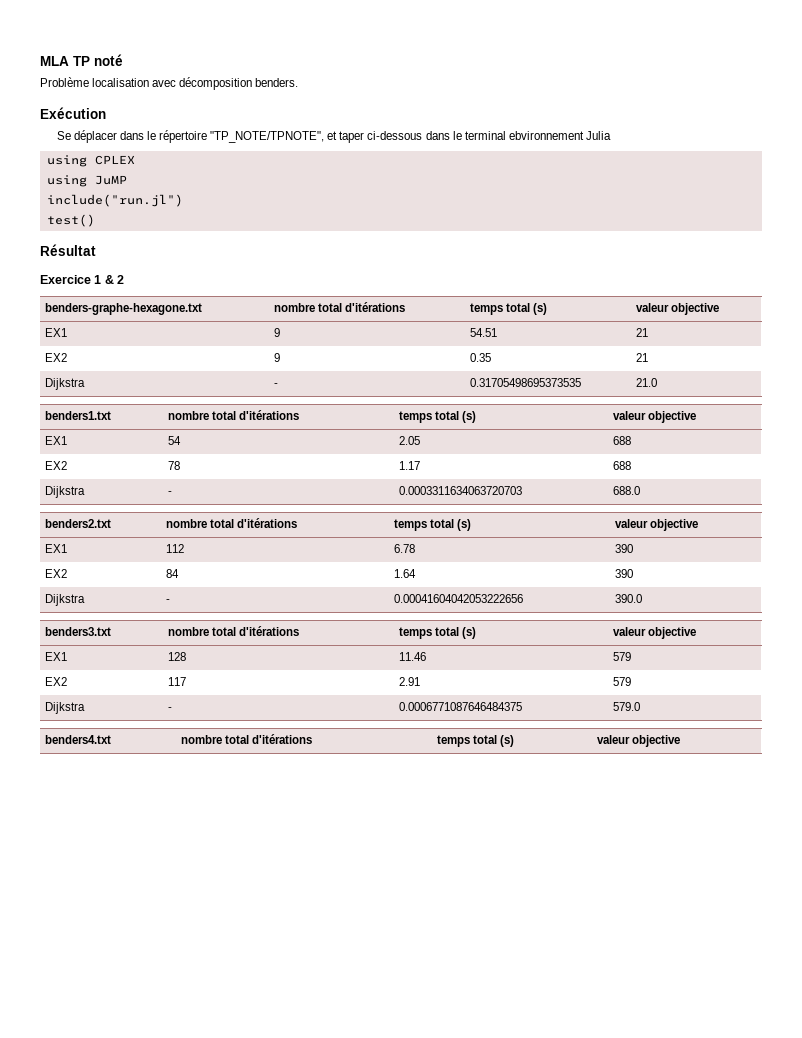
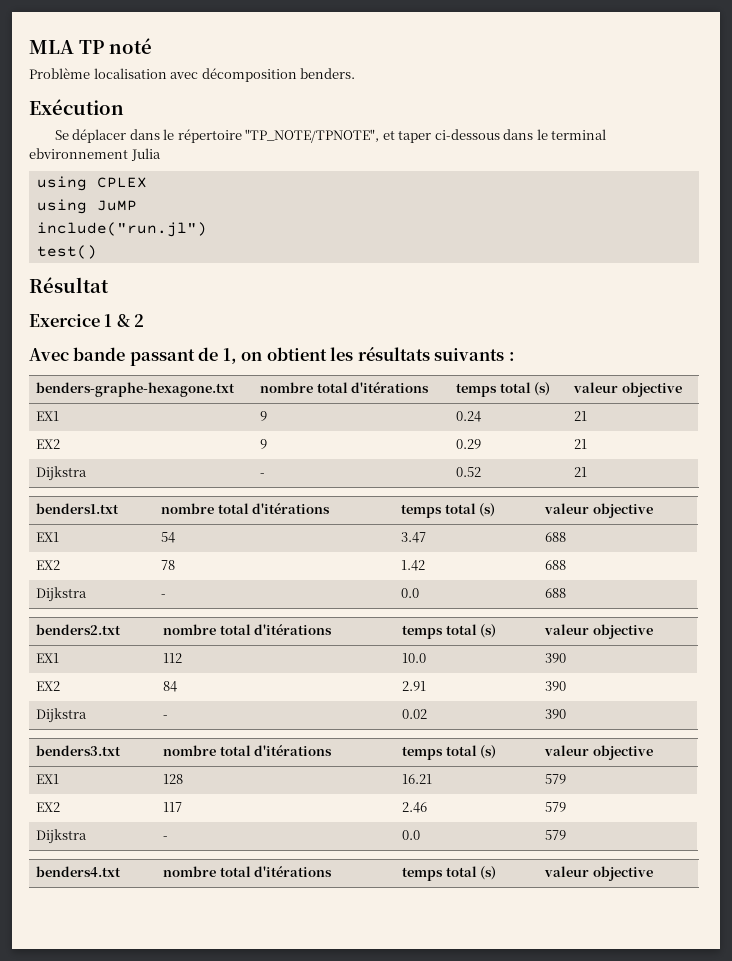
(125, 279) none -> [29,347,515,366] // Avec bande passant de 1, on obtient les résultats suivants :
[469,328,497,337] 54.51 -> [456,411,482,422] 0.24
[469,353,491,362] 0.35 -> [456,439,482,449] 0.29
[469,378,581,387] [635,378,657,387] 0.31705498695373535 | 21.0 -> [456,467,482,477] [574,467,588,477] 0.52 | 21
[398,436,420,445] 2.05 -> [401,532,427,543] 3.47
[398,461,420,470] 1.17 -> [401,560,426,571] 1.42
[398,486,522,495] [612,486,640,495] 0.0003311634063720703 | 688.0 -> [401,588,420,598] [545,588,567,598] 0.0 | 688
[393,544,415,553] 6.78 -> [402,653,427,663] 10.0
[393,569,416,578] 1.64 -> [402,681,427,691] 2.91
[393,594,523,603] [614,594,642,603] 0.00041604042053222656 | 390.0 -> [402,709,428,719] [545,709,567,719] 0.02 | 390
[398,652,426,661] 11.46 -> [402,774,433,784] 16.21
[398,677,420,686] 2.91 -> [402,802,428,813] 2.46
[398,702,522,711] [612,702,640,711] 0.0006771087646484375 | 579.0 -> [402,830,421,840] [545,830,567,840] 0.0 | 579

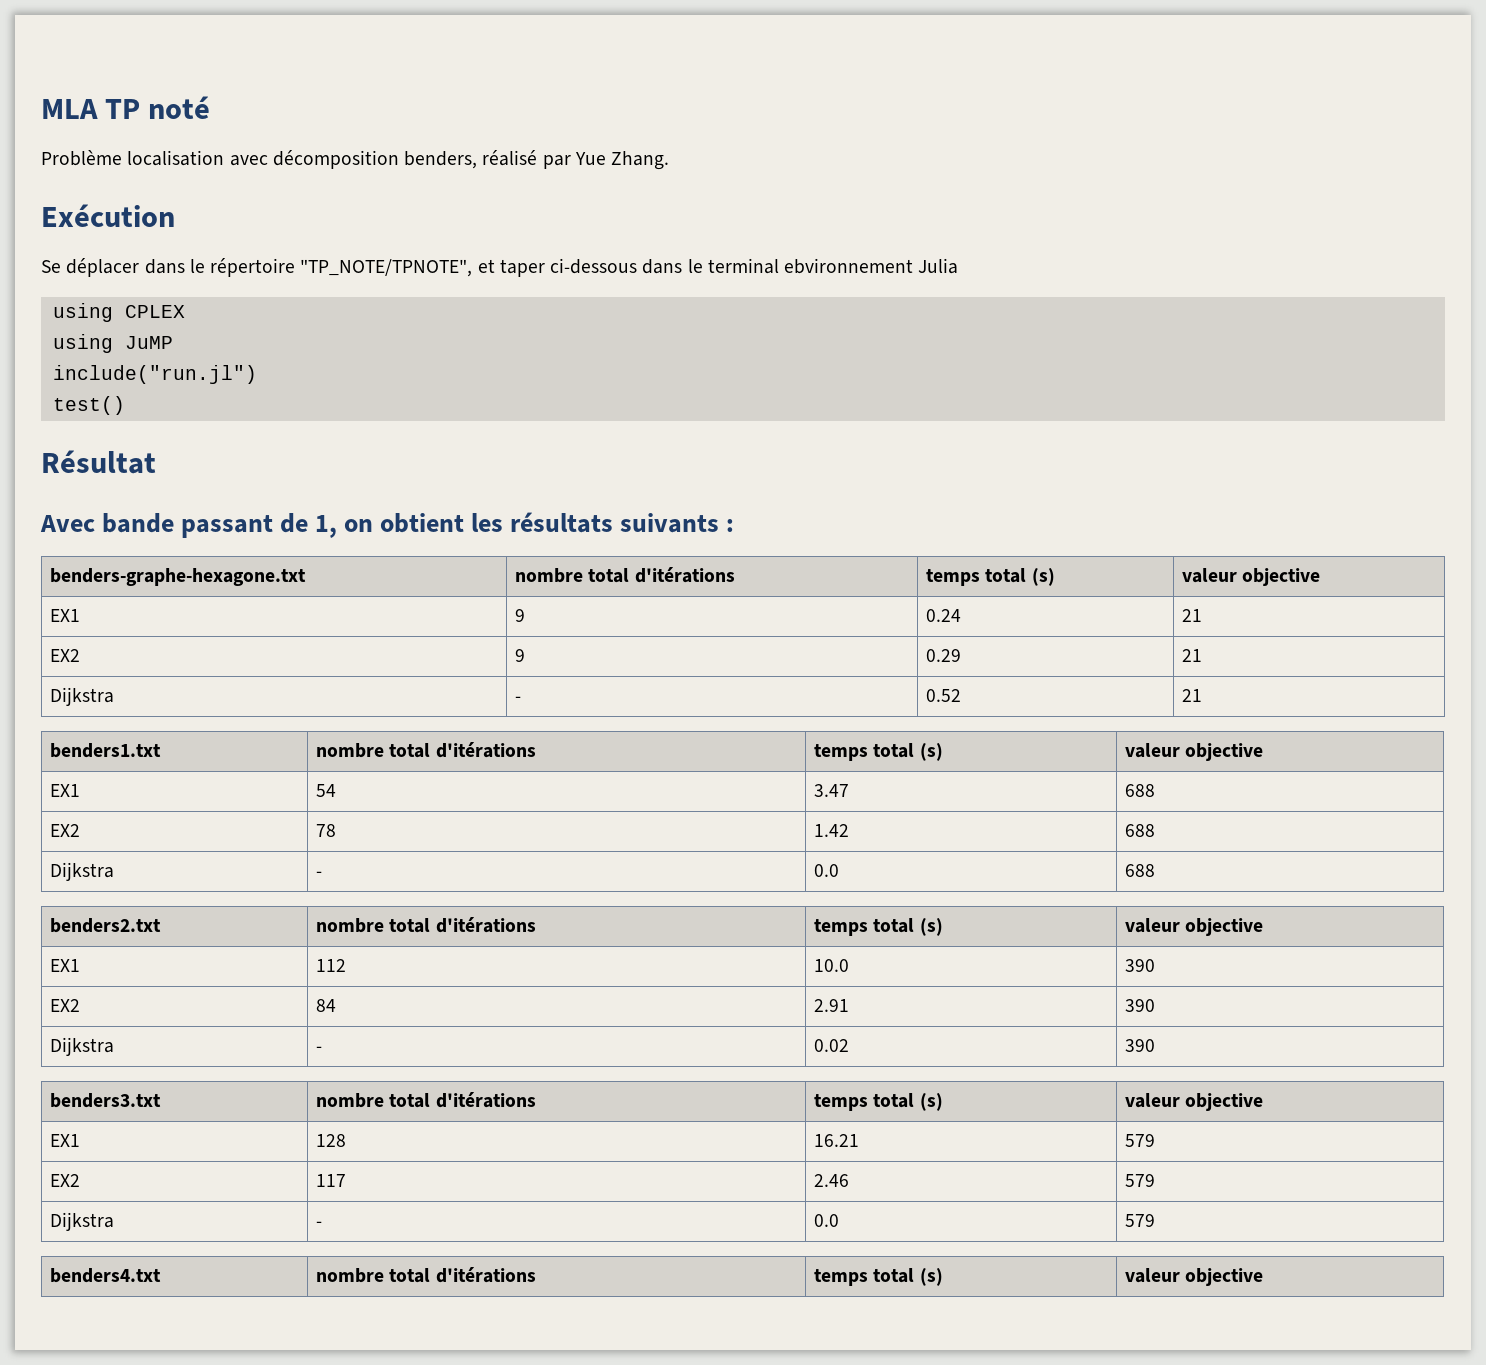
[300,68,356,79] benders. -> [404,150,670,170] benders, réalisé par Yue Zhang.
[29,314,145,327] // Exercice 1 & 2 -> (156, 462) none

